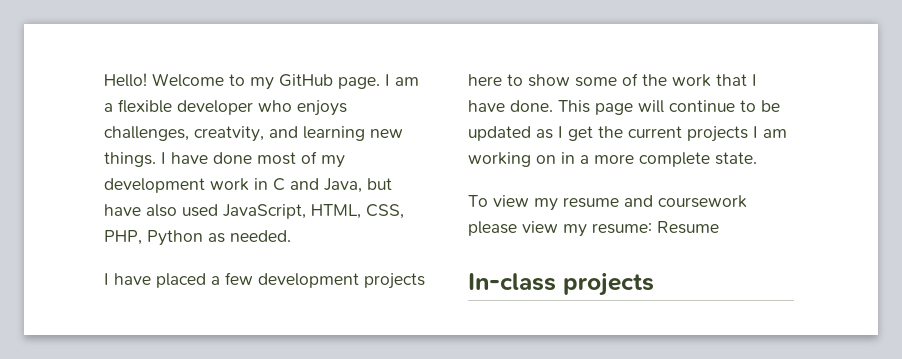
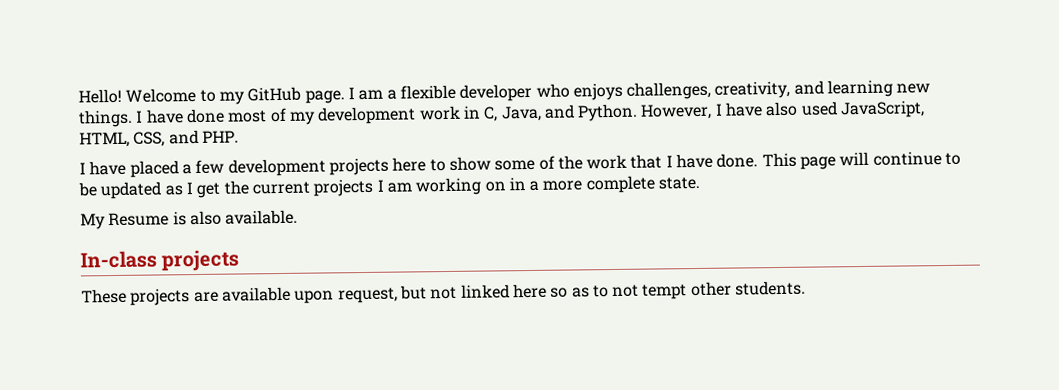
[194,126,264,142] creatvity, -> [714,80,791,99] creativity,
[273,178,392,193] C and Java, but -> [483,103,723,122] C, Java, and Python. However, I
[104,230,291,246] PHP, Python as needed. -> [168,129,239,145] and PHP.
[468,195,747,211] [468,221,719,237] [468,273,654,296] To view my resume and coursework please view my resume: Resume // In-class projects -> [80,209,299,230] [80,249,240,272] [81,280,807,306] My Resume is also available. // In-class projects // These projects are available upon request, but not linked here so as to not tempt other students.

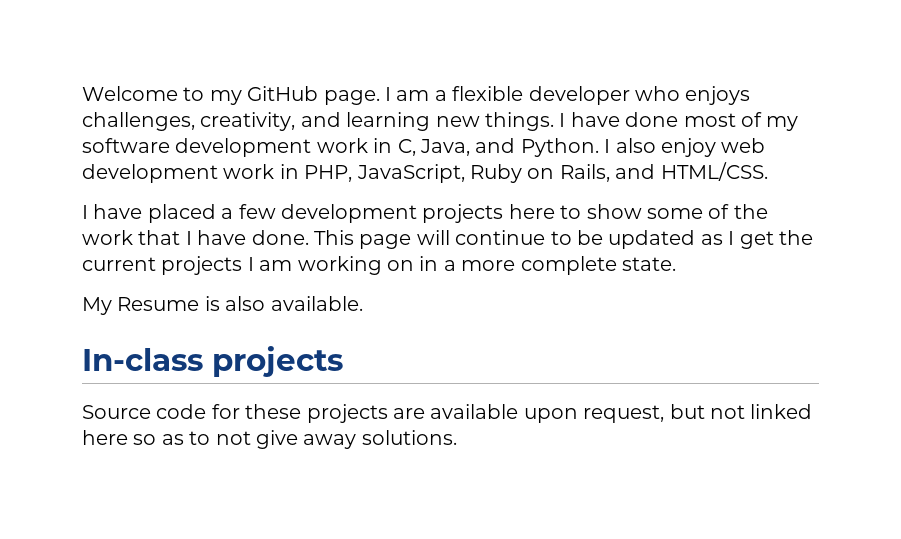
[78,88,122,104] Hello! -> (82, 93) none
(316, 118) none -> [82,138,170,153] software
[640,100,926,120] [79,129,239,148] However, I have also used JavaScript, HTML, CSS, and PHP. -> [604,138,766,157] [82,162,768,183] I also enjoy web development work in PHP, JavaScript, Ruby on Rails, and HTML/CSS.
[81,288,127,304] These -> [82,404,302,419] Source code for these
[642,280,807,300] tempt other students. -> [256,430,457,449] give away solutions.

